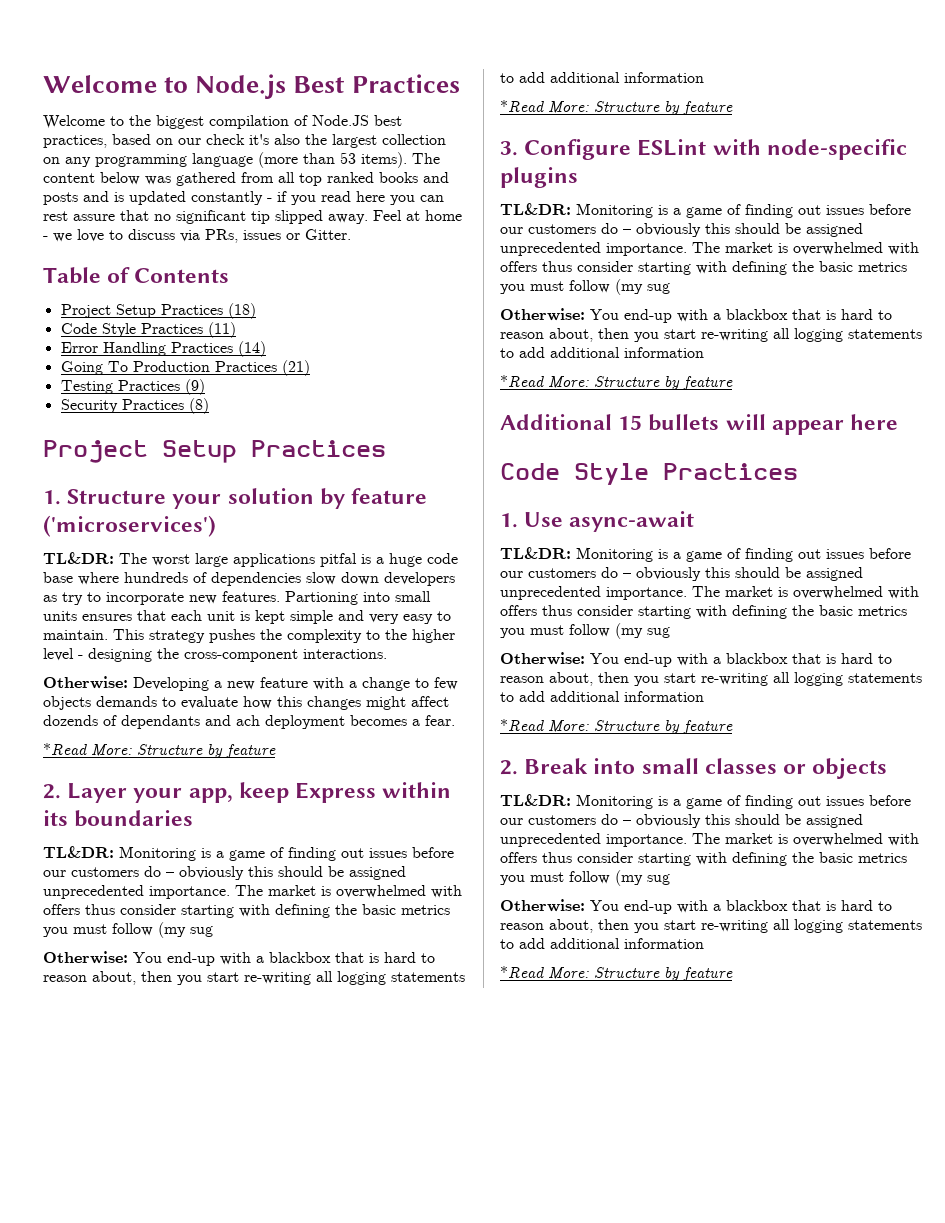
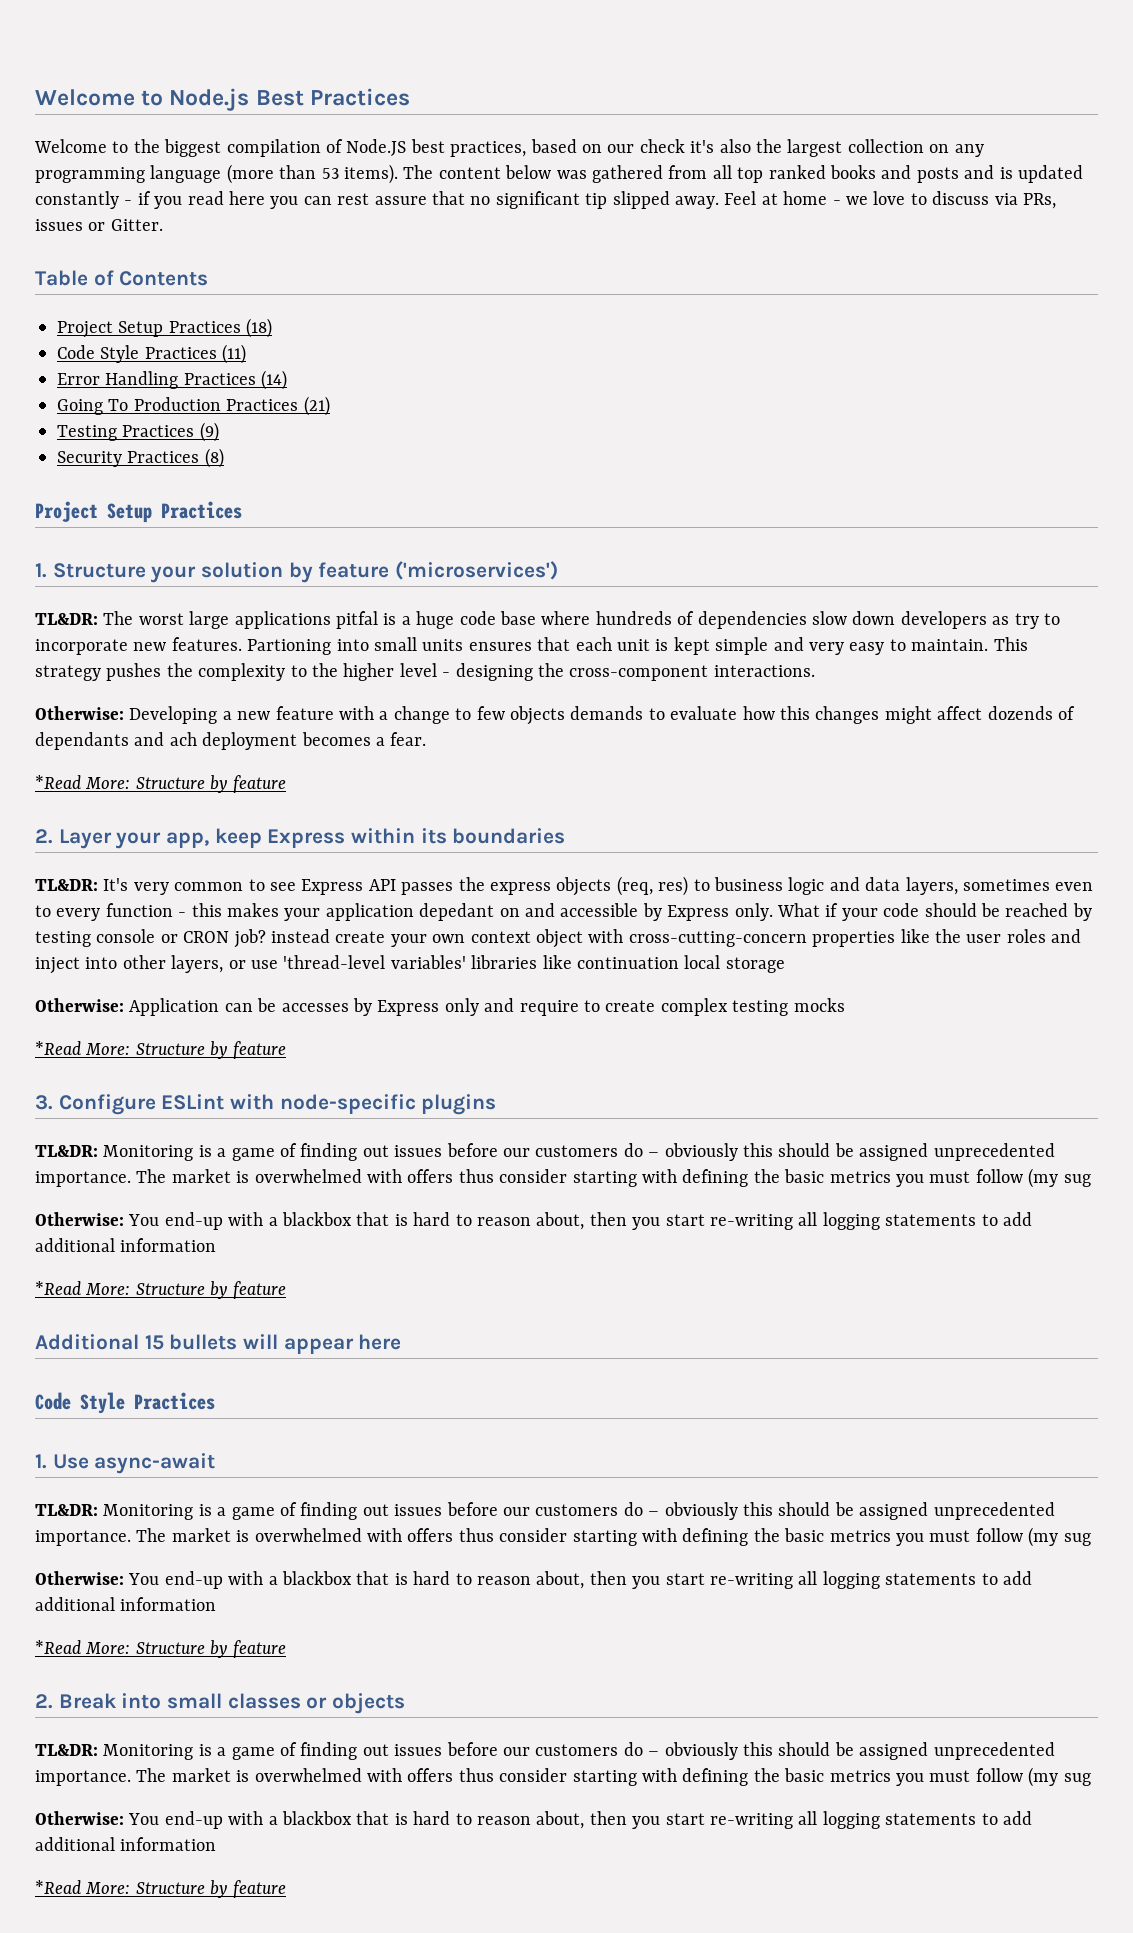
[119,846,454,861] [43,866,406,880] [43,885,462,899] [43,904,450,918] [43,922,213,938] [43,951,435,966] [43,971,465,985] [500,72,704,83] Monitoring is a game of finding out issues before our customers do – obviously this should be assigned unprecedented importance. The market is overwhelmed with offers thus consider starting with defining the basic metrics you must follow (my sug // Otherwise: You end-up with a blackbox that is hard to reason about, then you start re-writing all logging statements to add additional information -> [103,876,1094,896] [35,903,1092,921] [35,929,1082,948] [35,955,785,974] [35,998,845,1016] It's very common to see Express API passes the express objects (req, res) to business logic and data layers, sometimes even to every function - this makes your application depedant on and accessible by Express only. What if your code should be reached by testing console or CRON job? instead create your own context object with cross-cutting-concern properties like the user roles and inject into other layers, or use 'thread-level variables' libraries like continuation local storage // Otherwise: Application can be accesses by Express only and require to create complex testing mocks

